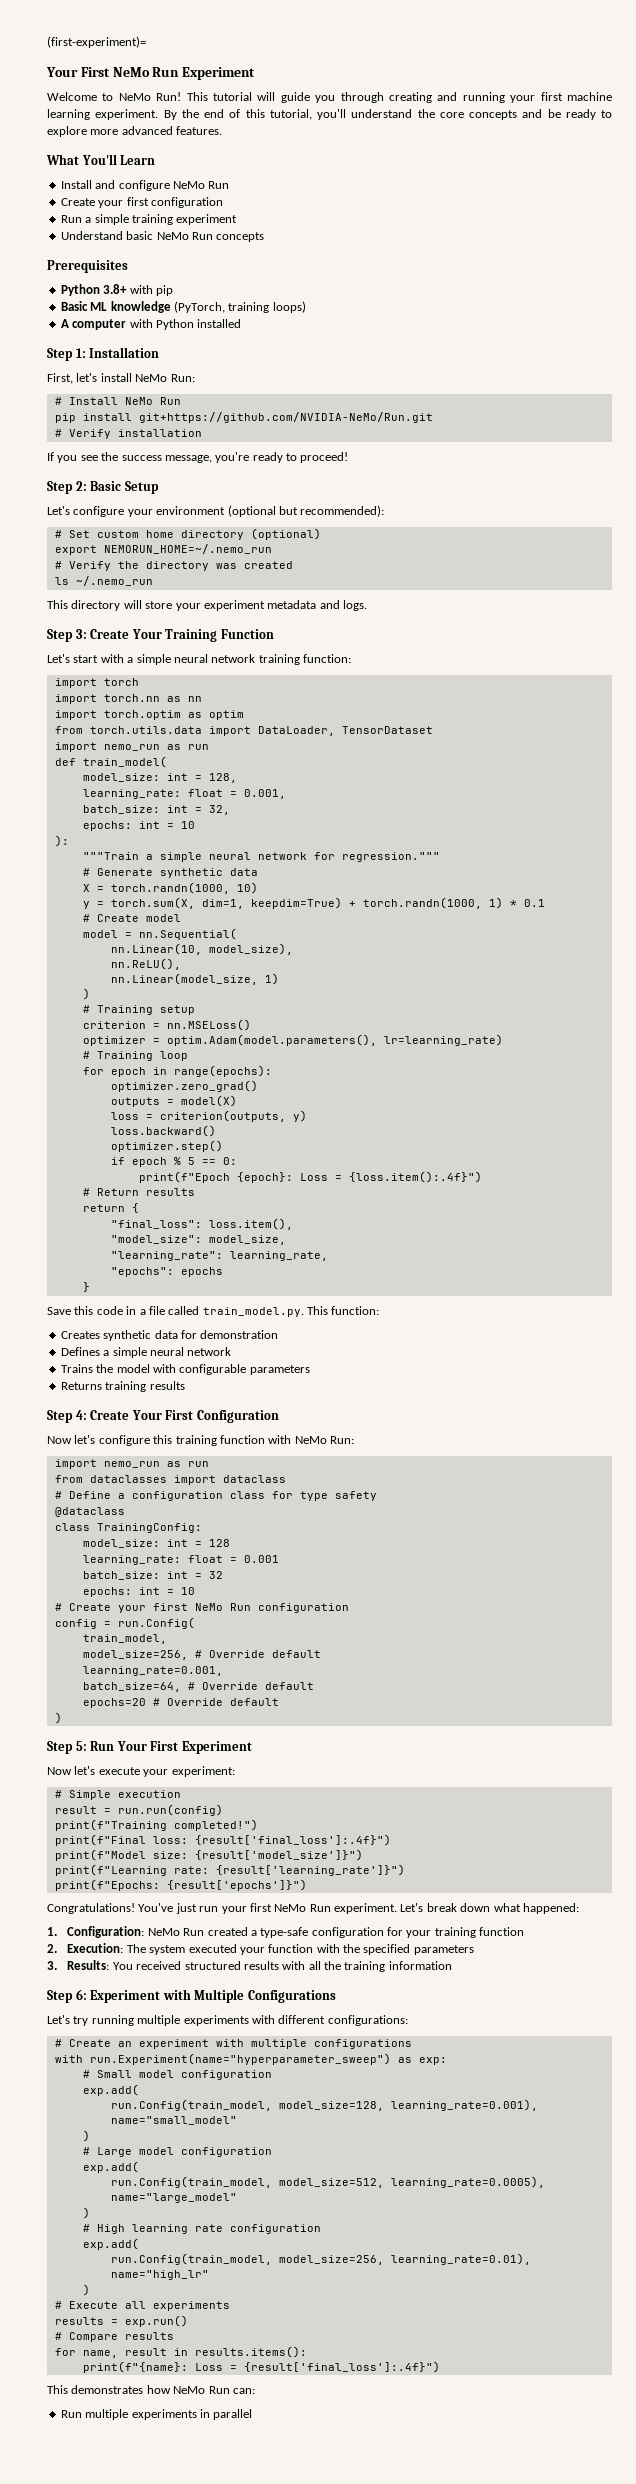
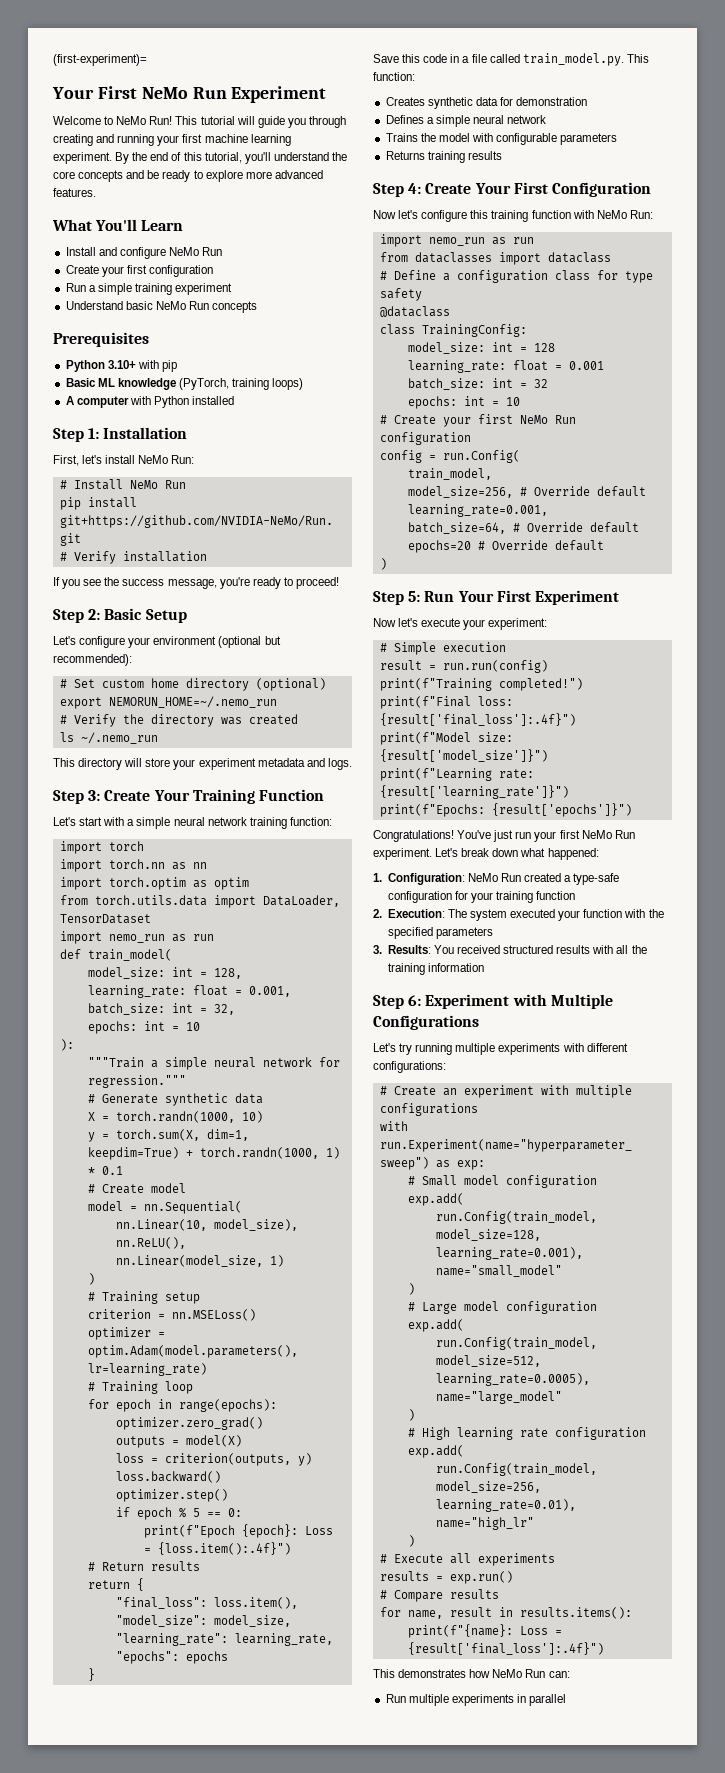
[103,284,128,294] 3.8+ -> [107,360,136,369] 3.10+

